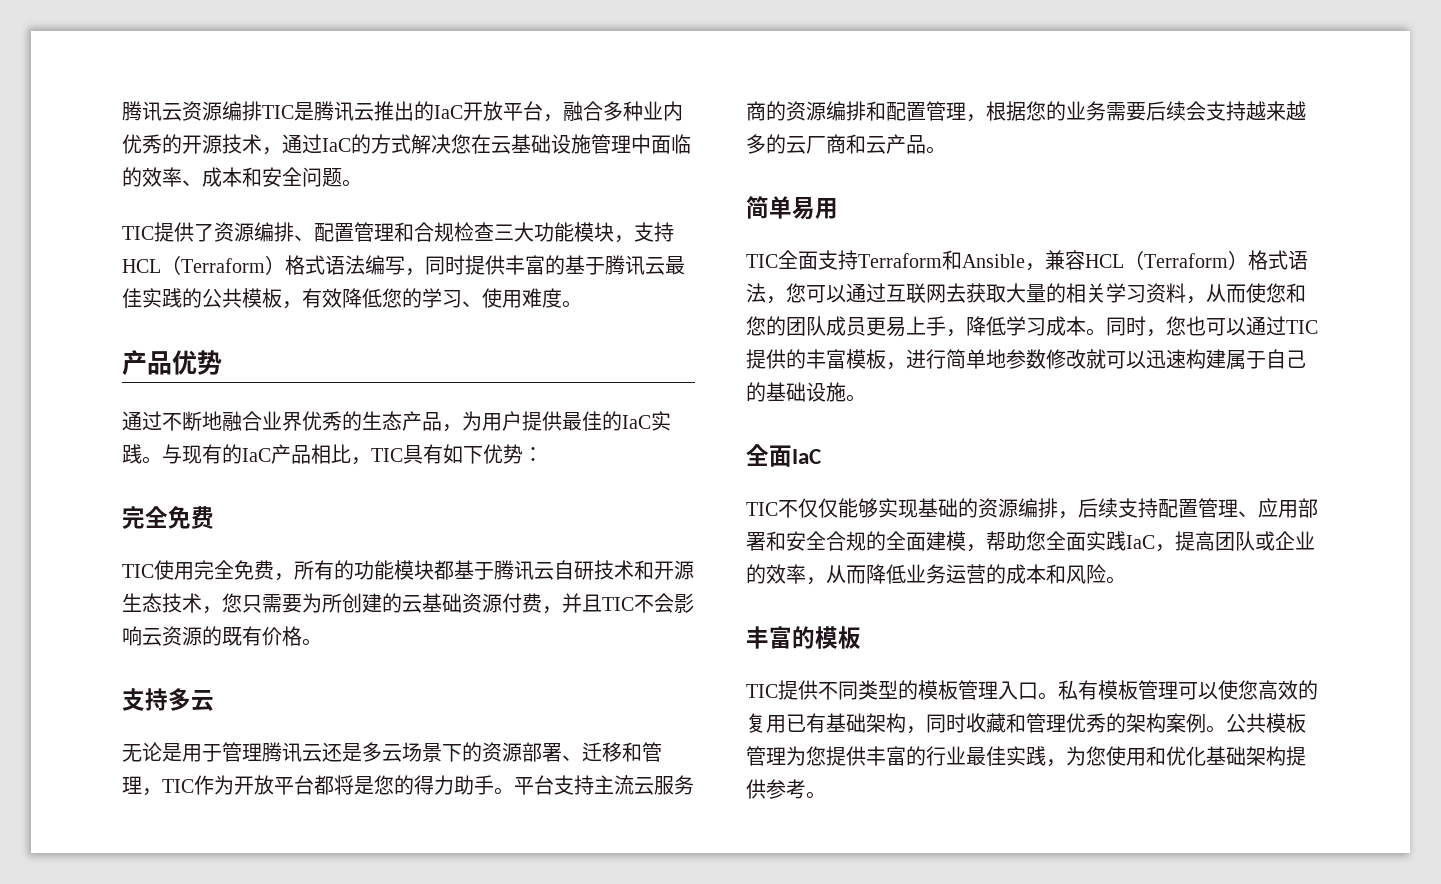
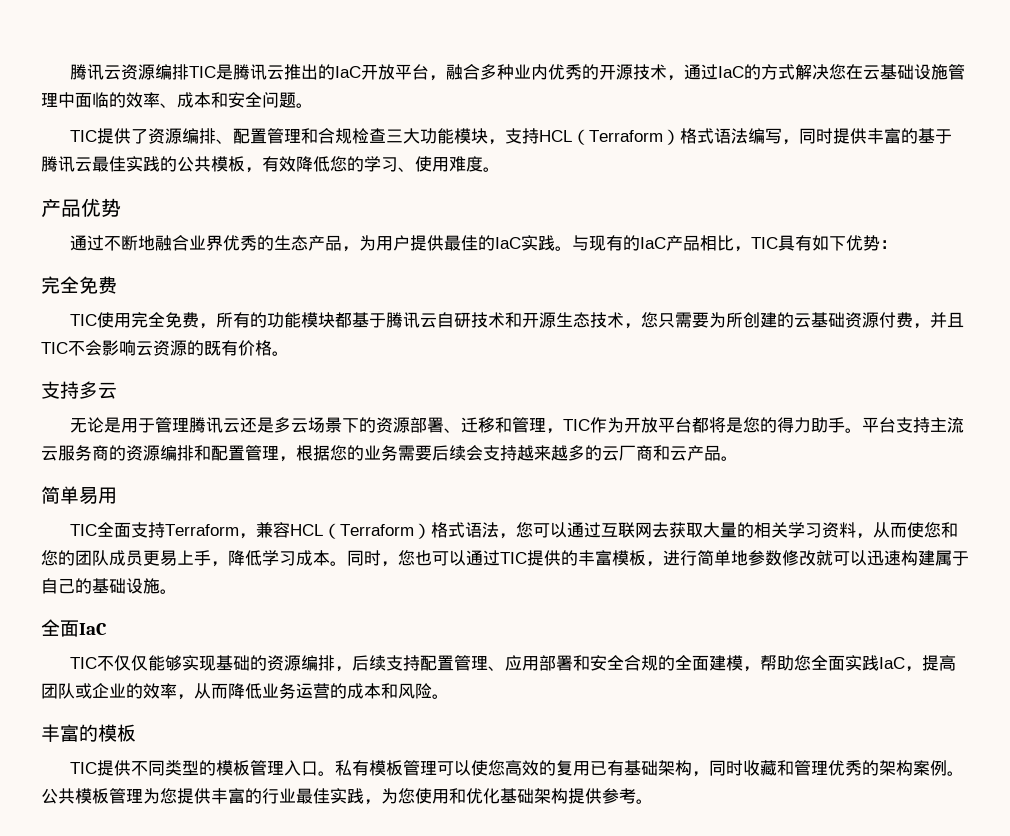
[942,250,1025,270] 和Ansible -> (240, 530) none

